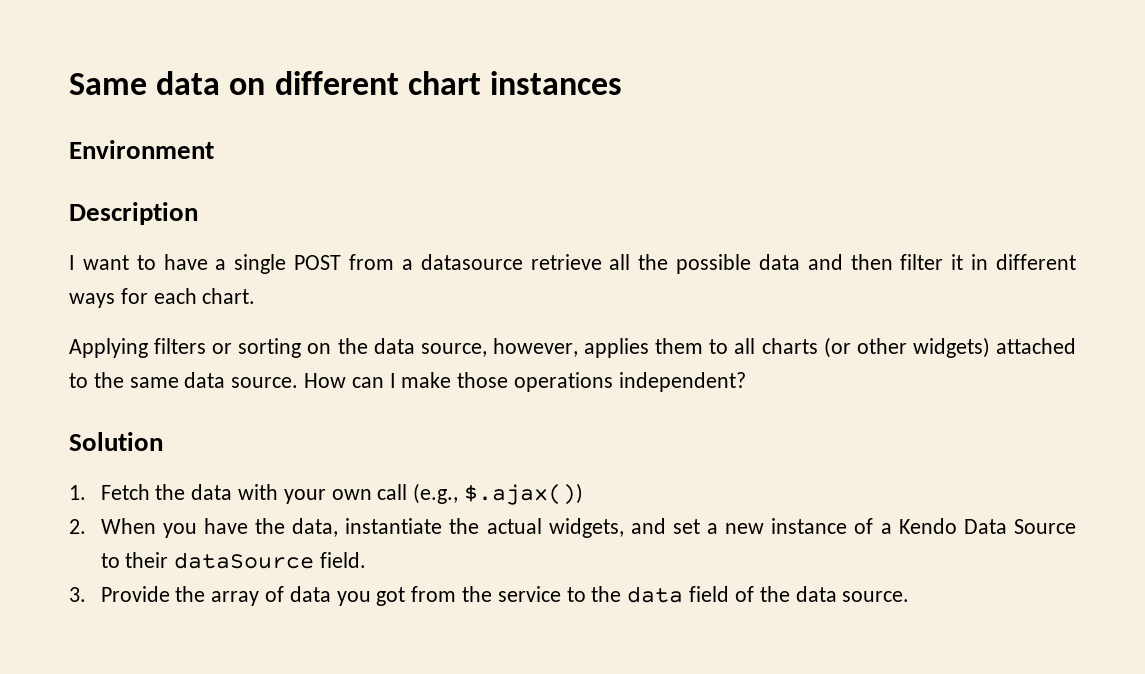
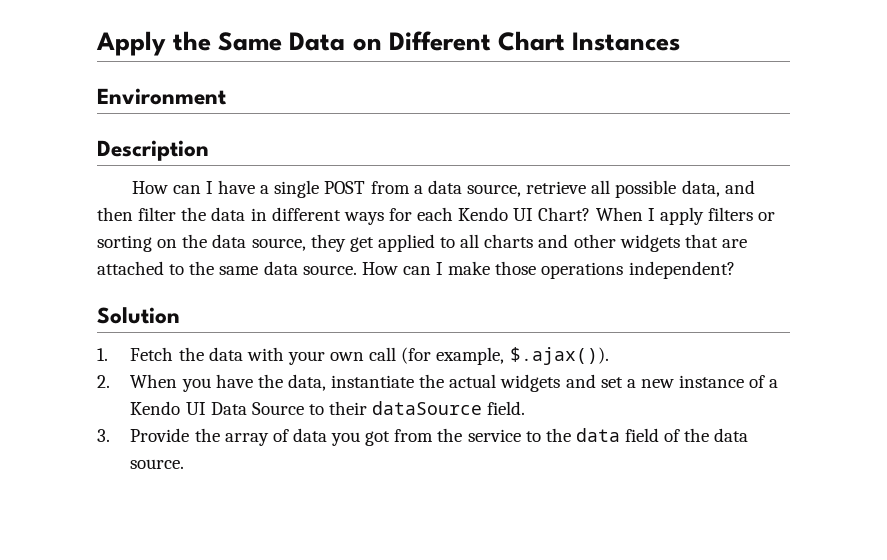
[69,71,622,95] Same data on different chart instances -> [96,31,681,56] Apply the Same Data on Different Chart Instances
[69,255,156,270] I want to -> [131,181,213,194] How can I
[420,254,800,274] datasource retrieve all the possible data -> [427,180,720,198] data source, retrieve all possible data,
[951,254,964,270] it -> [181,207,246,221] the data
[202,288,256,304] [69,338,148,358] chart. // Applying -> [458,207,704,225] Kendo UI Chart? When I apply
[492,337,990,358] however, applies them to all charts (or other widgets) -> [310,234,747,252] they get applied to all charts and other widgets that are
[413,483,584,505] (e.g., $.ajax()) -> [401,347,609,365] (for example, $.ajax()).
[548,518,624,538] widgets, -> [500,374,561,392] widgets
(957, 526) none -> [185,402,206,415] UI

